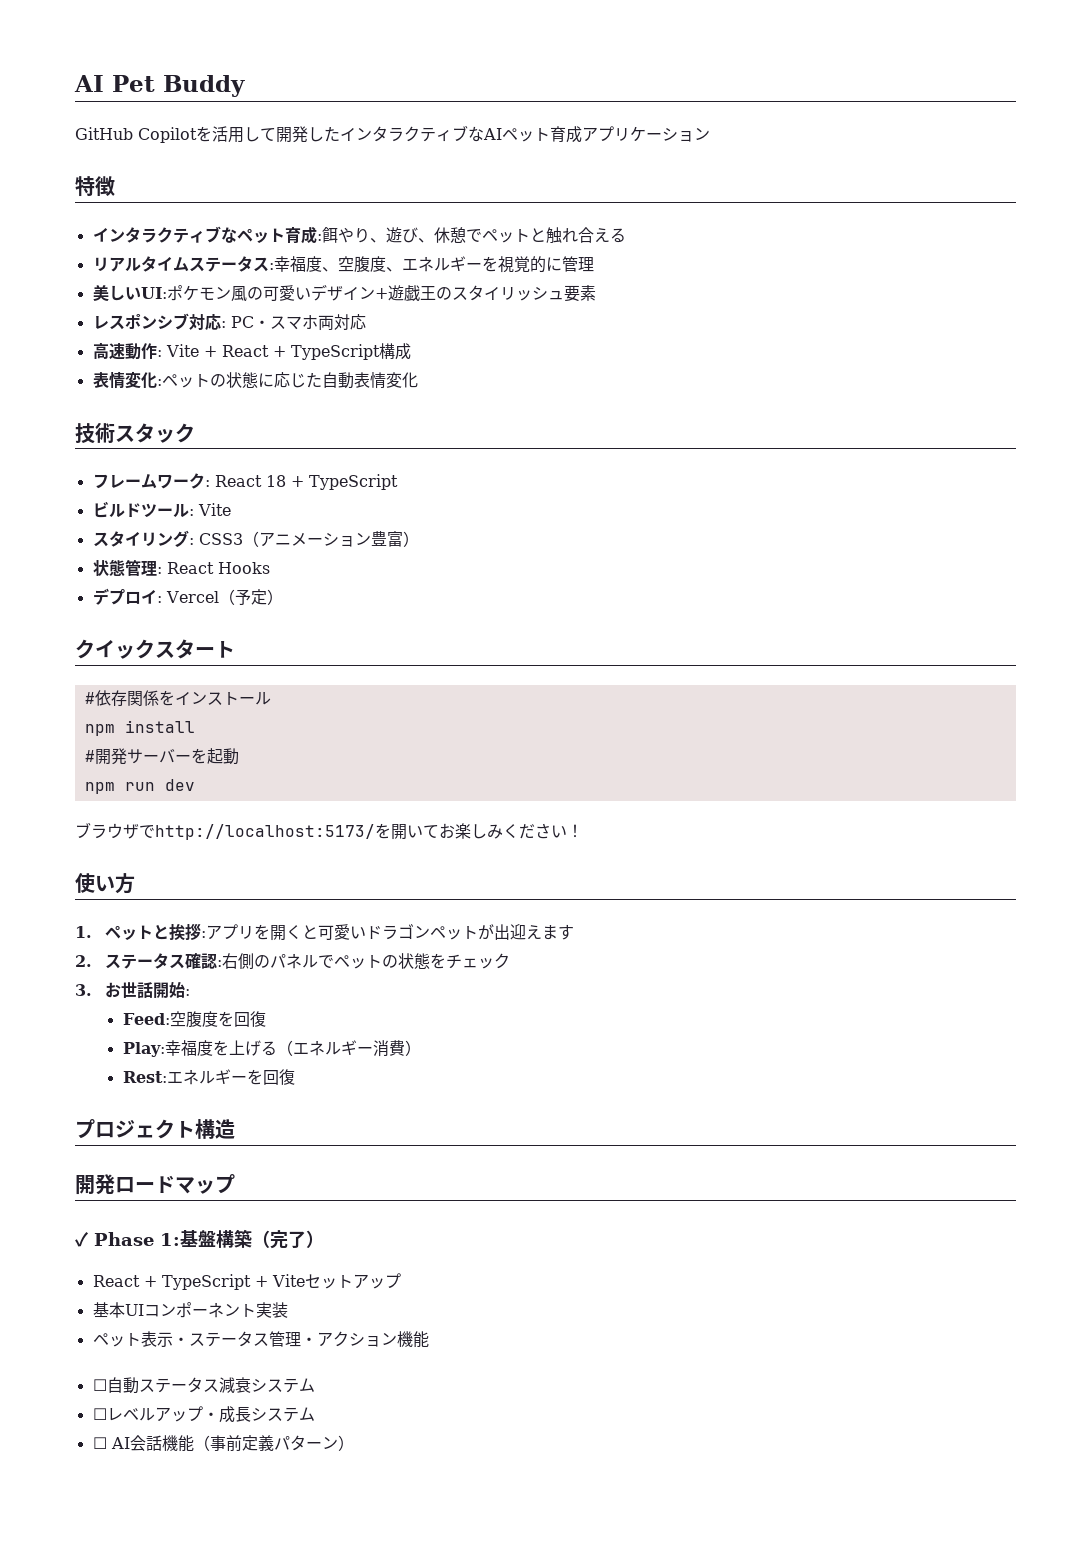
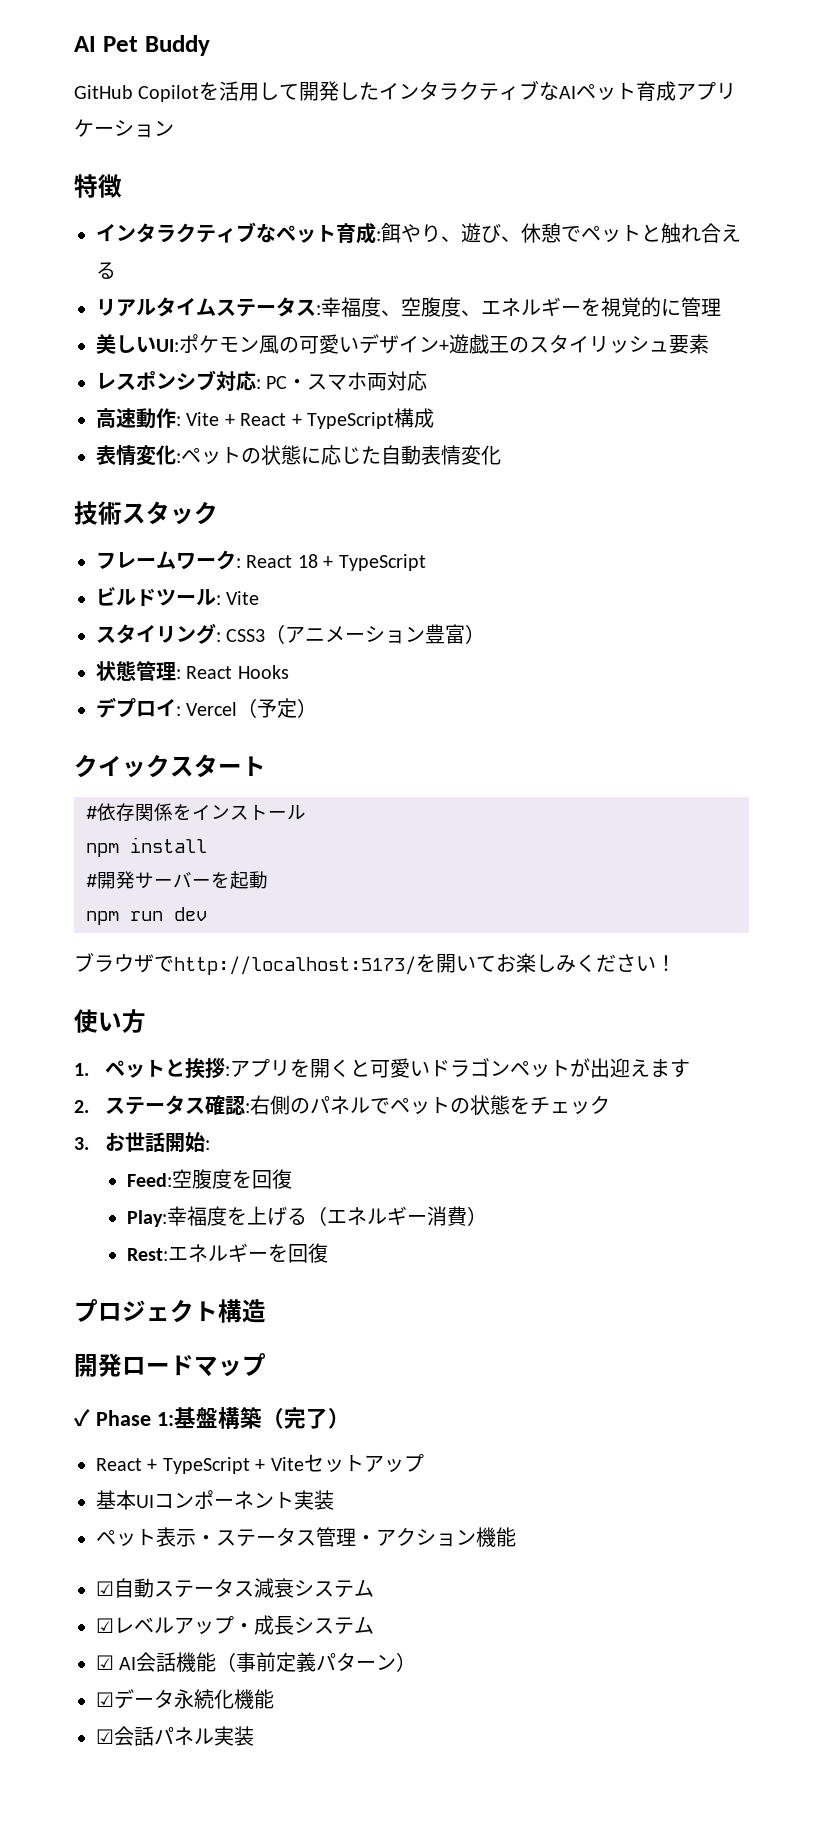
[92,1379,107,1391] ☐ -> [96,1581,114,1596] ☑
[92,1408,107,1420] ☐ -> [96,1618,114,1633] ☑
[92,1437,107,1449] ☐ -> [96,1655,114,1670] ☑
(354, 1443) none -> [96,1689,274,1709] [96,1726,254,1746] // ☑データ永続化機能 // ☑会話パネル実装

